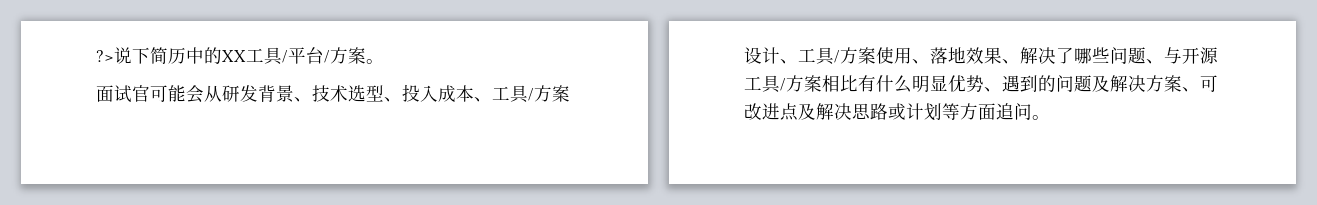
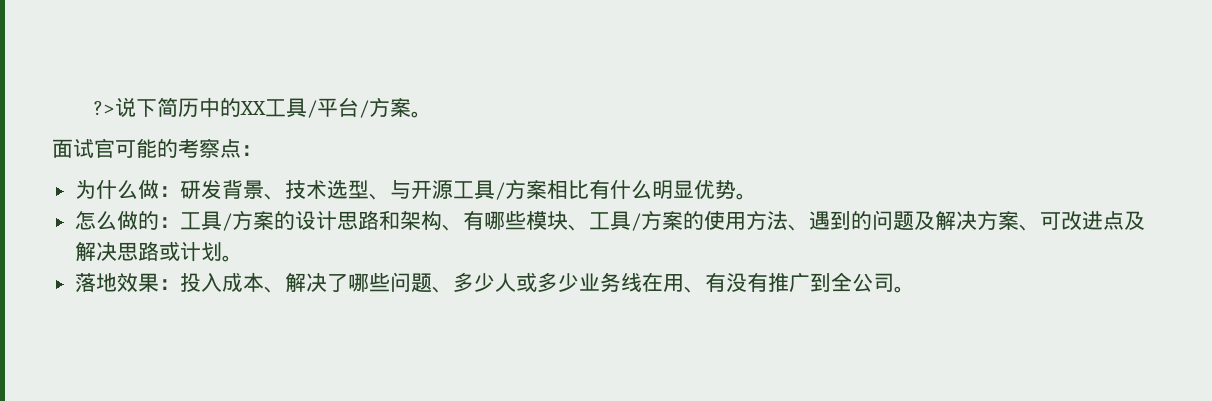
[186,85,222,103] 会从 -> [157,138,262,158] [74,180,180,200] 的考察点： // 为什么做：
[402,84,570,103] [744,47,1164,65] 投入成本、工具/方案设计、工具/方案使用、落地效果、解决了哪些问题、 -> (390, 196) none
(984, 83) none -> [735,193,757,200] [74,210,788,231] 。 // 怎么做的：工具/方案的设计思路和架构、有哪些模块、工具/方案的使用方法
[942,103,1032,120] 等方面追问 -> [221,255,243,262] [74,272,894,293] 。 // 落地效果：投入成本、解决了哪些问题、多少人或多少业务线在用、有没有推广到全公司

